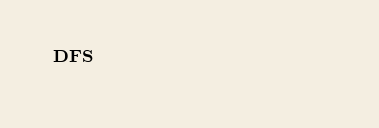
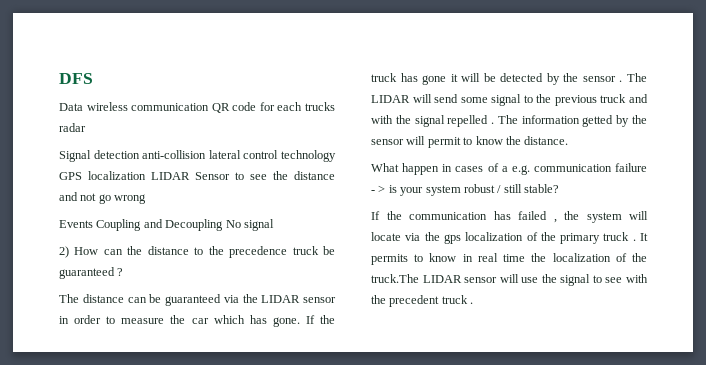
(93, 56) none -> [59,102,336,113] [59,123,86,132] [59,150,336,162] [59,171,335,180] [59,192,147,204] [59,219,274,231] [59,246,336,258] [59,267,124,279] [59,294,336,306] [59,315,335,327] [371,73,647,85] [371,94,648,106] [371,115,647,127] [371,136,569,148] [371,163,647,175] [371,184,559,196] [371,211,648,223] [371,232,648,244] [371,253,647,265] [371,274,648,286] [371,295,474,307] // Data wireless communication QR code for each trucks radar // Signal detection anti-collision lateral control technology GPS localization LIDAR Sensor to see the distance and not go wrong // Events Coupling and Decoupling No signal // 2) How can the distance to the precedence truck be guaranteed ? // The distance can be guaranteed via the LIDAR sensor in order to measure the car which has gone. If the truck has gone it will be detected by the sensor . The LIDAR will send some signal to the previous truck and with the signal repelled . The information getted by the sensor will permit to know the distance. // What happen in cases of a e.g. communication failure - > is your system robust / still stable? // If the communication has failed , the system will locate via the gps localization of the primary truck . It permits to know in real time the localization of the truck.The LIDAR sensor will use the signal to see with the precedent truck .

